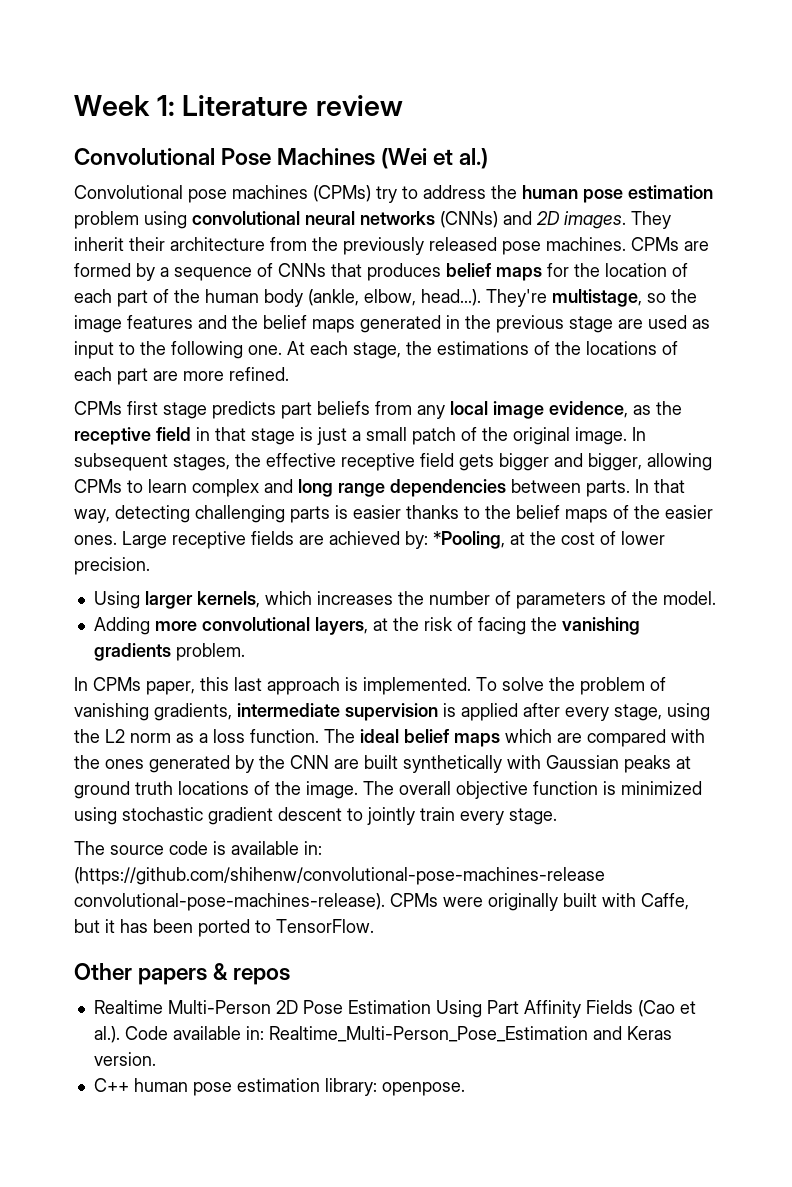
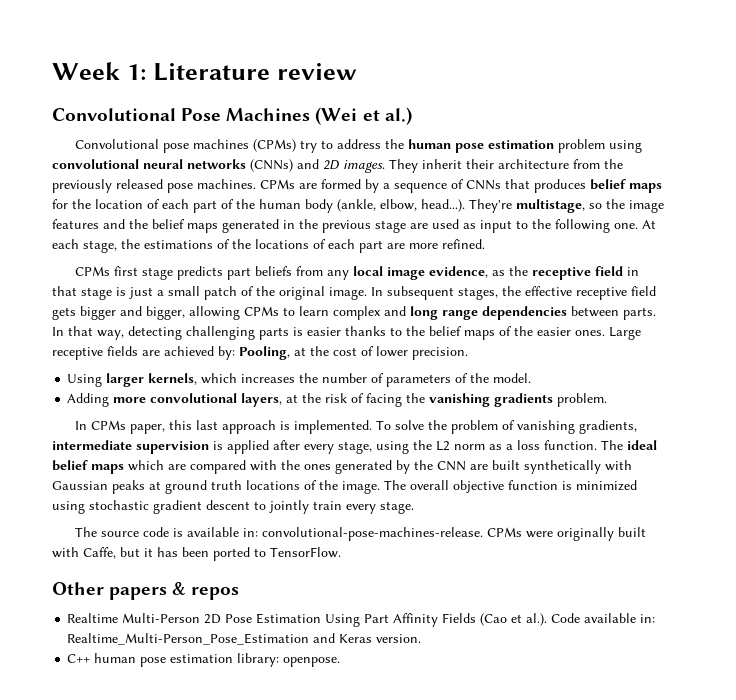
[433,531,505,549] *Pooling, -> [239,346,290,360] Pooling,
[74,867,605,885] [74,893,385,911] (https://github.com/shihenw/convolutional-pose-machines-release convolutional-pose-machines-release). -> [262,527,484,541] convolutional-pose-machines-release.

